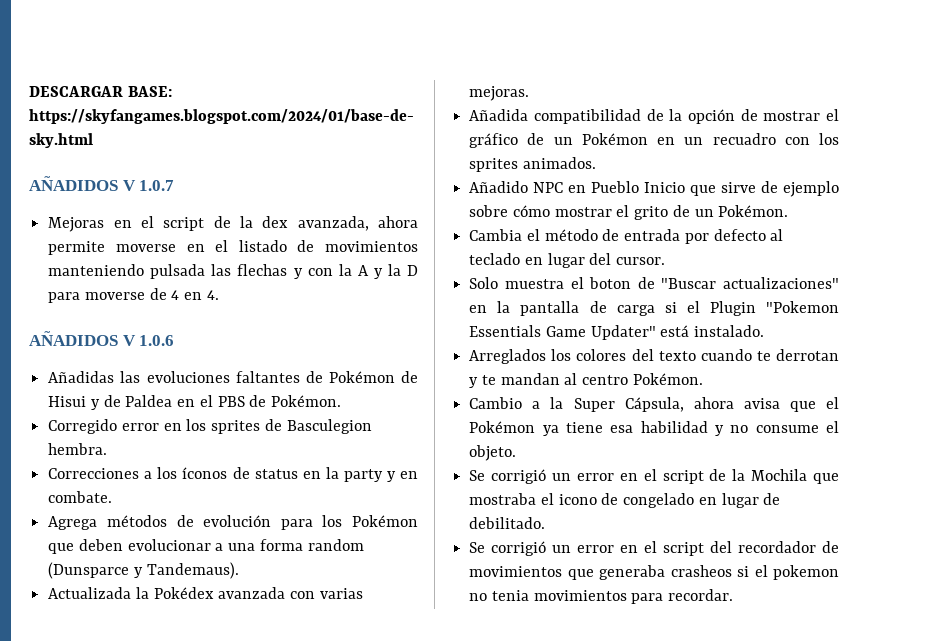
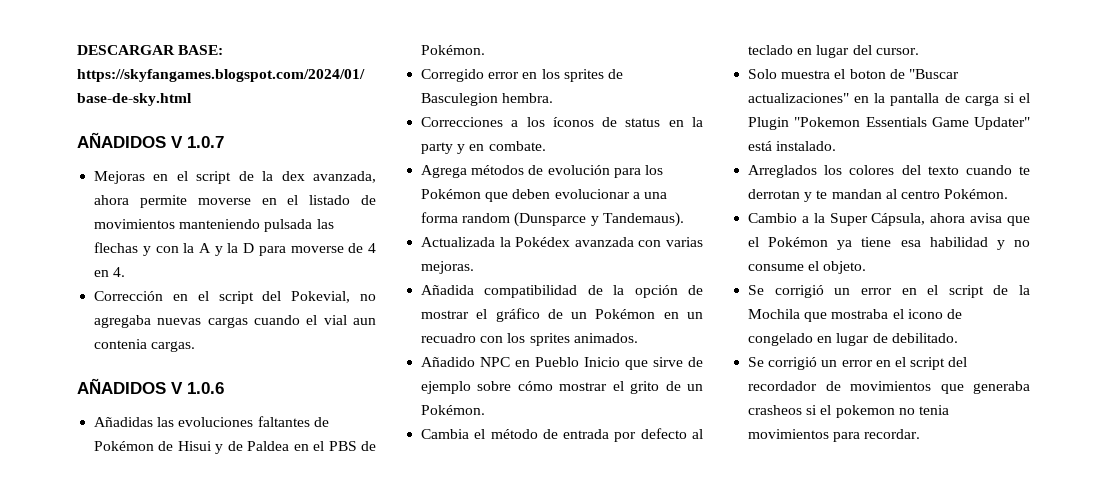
(219, 295) none -> [94,291,376,304] [94,315,376,328] [94,339,196,352] // Corrección en el script del Pokevial, no agregaba nuevas cargas cuando el vial aun contenia cargas.

